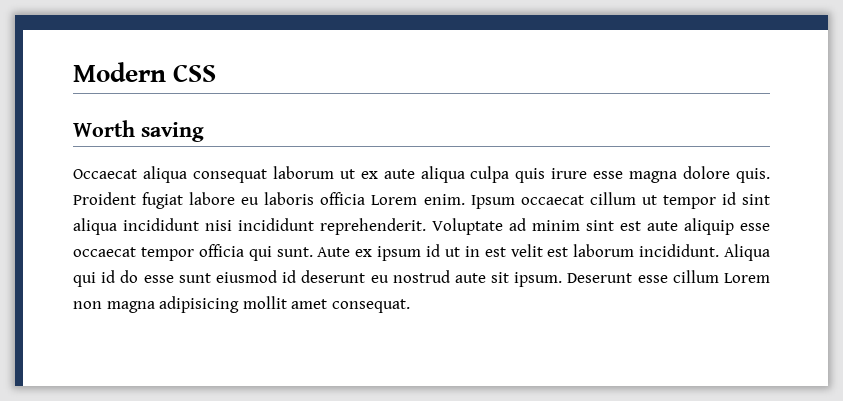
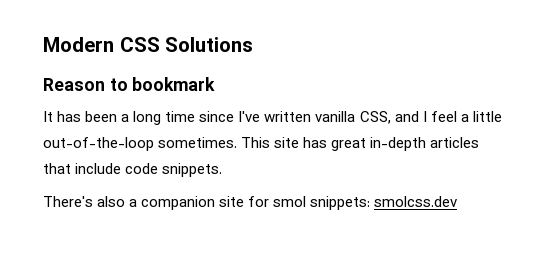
[73,120,204,142] [73,166,771,183] [73,192,770,209] [73,218,770,235] [73,244,770,261] [73,270,770,287] [73,296,410,313] // Worth saving // Occaecat aliqua consequat laborum ut ex aute aliqua culpa quis irure esse magna dolore quis. Proident fugiat labore eu laboris officia Lorem enim. Ipsum occaecat cillum ut tempor id sint aliqua incididunt nisi incididunt reprehenderit. Voluptate ad minim sint est aute aliquip esse occaecat tempor officia qui sunt. Aute ex ipsum id ut in est velit est laborum incididunt. Aliqua qui id do esse sunt eiusmod id deserunt eu nostrud aute sit ipsum. Deserunt esse cillum Lorem non magna adipisicing mollit amet consequat. -> [165,37,254,52] [43,77,216,91] [43,111,502,125] [43,137,480,151] [43,163,223,177] [43,196,458,210] Solutions // Reason to bookmark // It has been a long time since I've written vanilla CSS, and I feel a little out-of-the-loop sometimes. This site has great in-depth articles that include code snippets. // There's also a companion site for smol snippets: smolcss.dev

